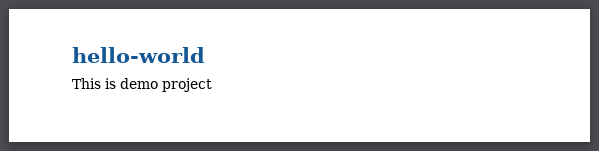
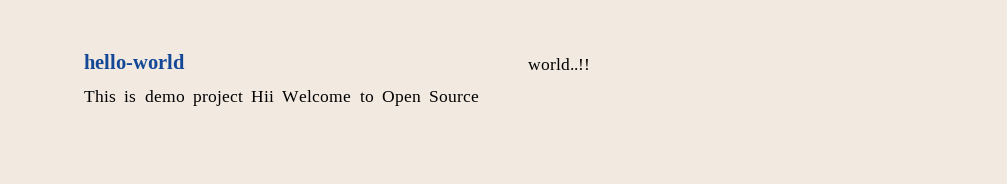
(212, 85) none -> [251,90,479,106] [528,58,590,70] Hii Welcome to Open Source world..!!

